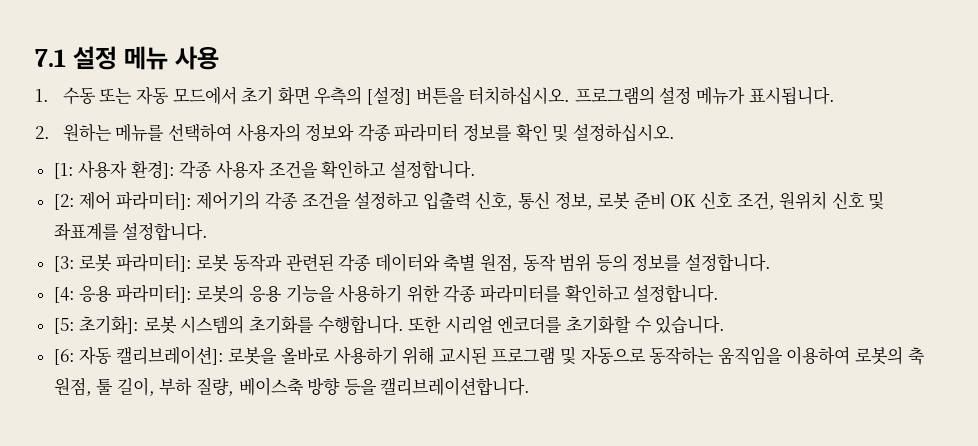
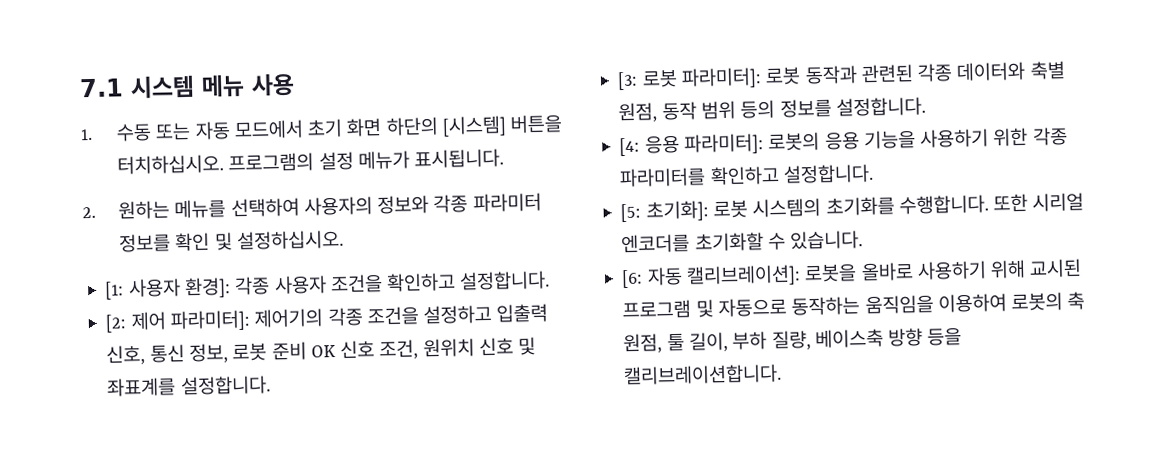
[72,46,117,70] 설정 -> [130,74,195,100] 시스템
[314,86,411,105] 우측의 [설정] -> [385,115,507,137] 하단의 [시스템]

